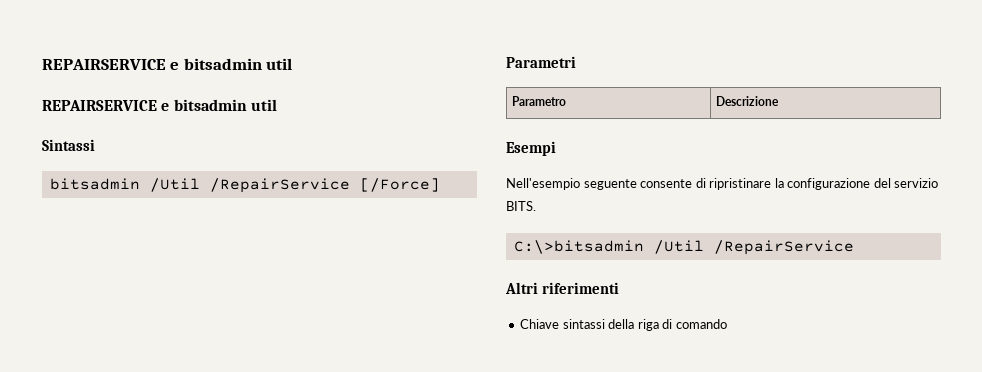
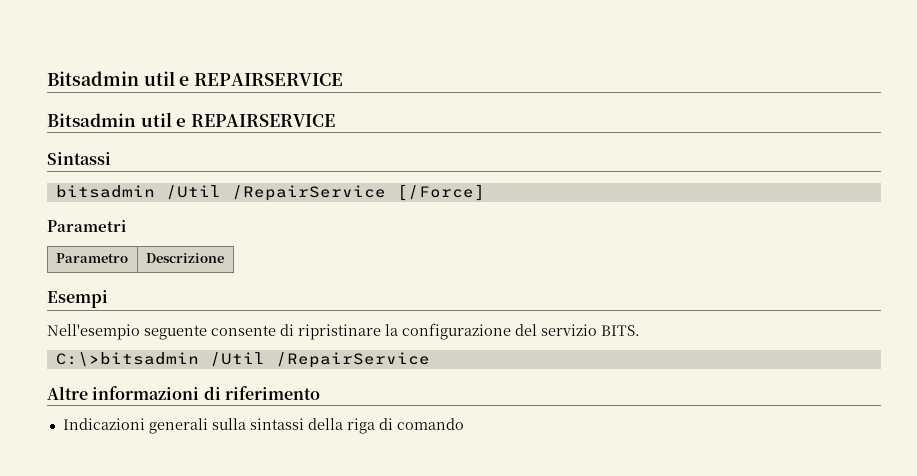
[42,58,293,70] [42,99,277,111] REPAIRSERVICE e bitsadmin util // REPAIRSERVICE e bitsadmin util -> [47,71,344,86] [47,112,335,127] Bitsadmin util e REPAIRSERVICE // Bitsadmin util e REPAIRSERVICE
[505,282,620,294] [520,319,560,329] Altri riferimenti // Chiave -> [47,386,320,400] [62,418,246,434] Altre informazioni di riferimento // Indicazioni generali sulla

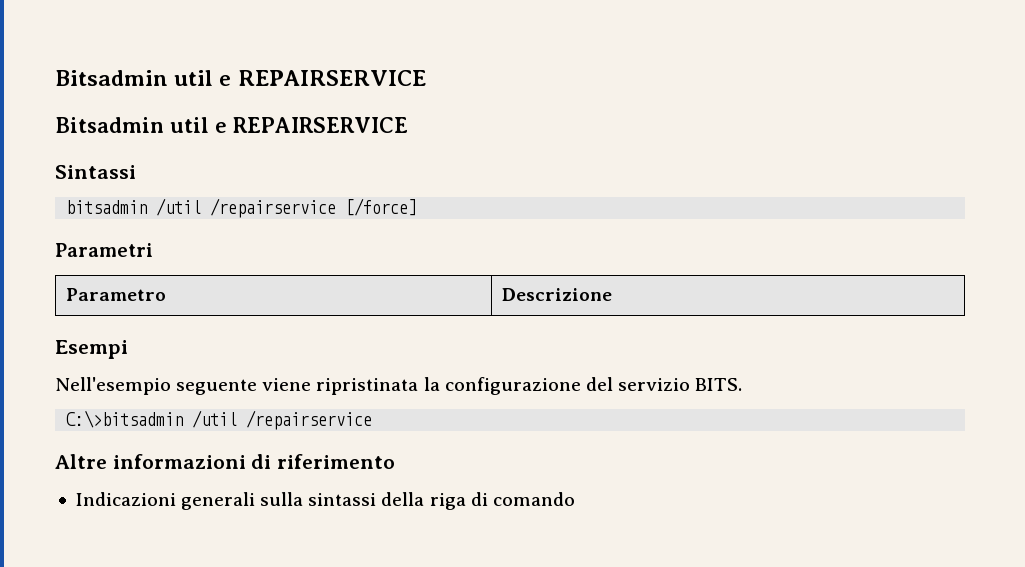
[165,184,485,201] /Util /RepairService [/Force] -> [156,198,418,218] /util /repairservice [/force]
[211,324,381,340] consente di ripristinare -> [262,378,419,395] viene ripristinata
[209,352,430,368] /Util /RepairService -> [192,410,373,430] /util /repairservice

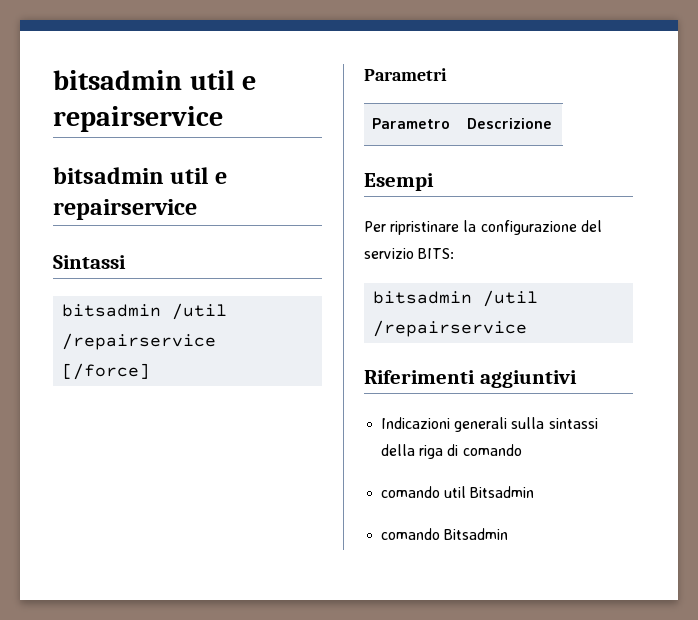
[55,70,426,86] [55,117,408,133] Bitsadmin util e REPAIRSERVICE // Bitsadmin util e REPAIRSERVICE -> [53,70,257,90] [53,106,223,132] [53,167,227,184] [53,199,197,220] bitsadmin util e repairservice // bitsadmin util e repairservice
[55,377,419,395] Nell'esempio seguente viene ripristinata -> [364,221,460,235] Per ripristinare
[695,378,743,391] [66,410,184,428] BITS. // C:\>bitsadmin -> [418,248,455,259] [373,291,473,304] BITS: // bitsadmin
[55,454,396,469] Altre informazioni di riferimento -> [364,370,577,388] Riferimenti aggiuntivi
(575, 499) none -> [381,486,535,498] [381,528,509,540] // comando util Bitsadmin // comando Bitsadmin

